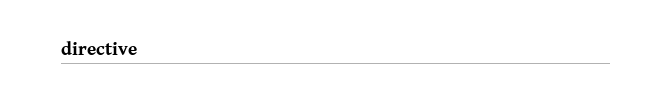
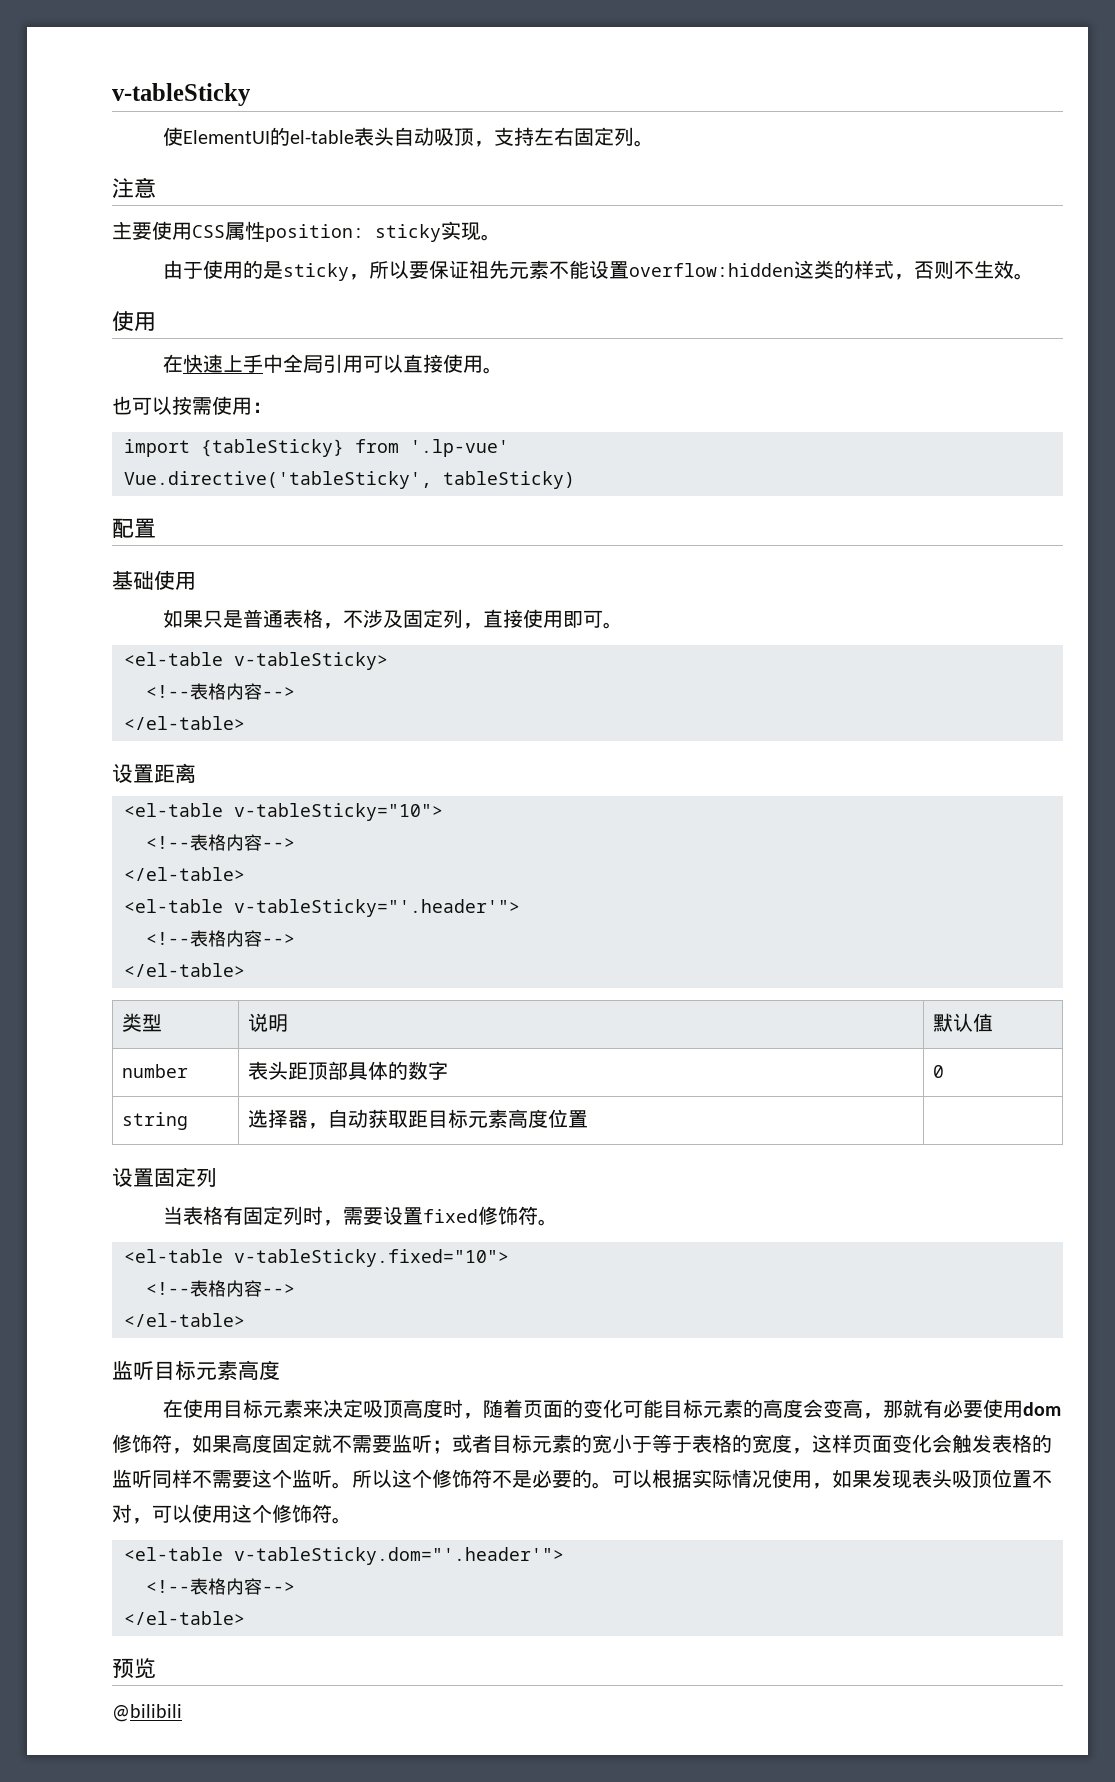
[61,41,137,55] directive -> [112,83,251,106] [162,127,654,147] [112,177,156,198] [112,221,501,242] [162,260,1034,281] [112,311,156,331] [162,354,503,374] [112,396,272,415] [124,439,509,457] [124,471,575,489] [112,518,156,538] [112,570,196,590] [162,609,623,629] [124,652,388,670] [146,683,295,700] [124,716,245,730] [112,763,196,784] [124,803,443,821] [146,834,295,851] [124,867,245,881] [124,899,520,917] [146,930,295,947] [124,963,245,977] [121,1013,162,1032] [247,1013,288,1032] [932,1013,993,1032] [121,1064,188,1078] [247,1061,448,1080] [932,1065,944,1078] [121,1112,188,1130] [247,1109,588,1129] [112,1167,217,1187] [162,1206,558,1226] [124,1249,509,1267] [146,1280,295,1297] [124,1313,245,1327] [112,1360,280,1381] [162,1399,1061,1419] [112,1434,1052,1454] [112,1469,1052,1489] [112,1504,352,1524] [124,1547,564,1565] [146,1578,295,1595] [124,1611,245,1625] [112,1658,156,1678] [112,1704,182,1722] v-tableSticky // 使ElementUI的el-table表头自动吸顶，支持左右固定列。 // 注意 // 主要使用CSS属性position: sticky实现。 // 由于使用的是sticky，所以要保证祖先元素不能设置overflow:hidden这类的样式，否则不生效。 // 使用 // 在快速上手中全局引用可以直接使用。 // 也可以按需使用： // import {tableSticky} from '.lp-vue' // Vue.directive('tableSticky', tableSticky) // 配置 // 基础使用 // 如果只是普通表格，不涉及固定列，直接使用即可。 // <el-table v-tableSticky> // <!--表格内容--> // </el-table> // 设置距离 // <el-table v-tableSticky="10"> // <!--表格内容--> // </el-table> // <el-table v-tableSticky="'.header'"> // <!--表格内容--> // </el-table> // 类型 | 说明 | 默认值 // number | 表头距顶部具体的数字 | 0 // string | 选择器，自动获取距目标元素高度位置 | // 设置固定列 // 当表格有固定列时，需要设置fixed修饰符。 // <el-table v-tableSticky.fixed="10"> // <!--表格内容--> // </el-table> // 监听目标元素高度 // 在使用目标元素来决定吸顶高度时，随着页面的变化可能目标元素的高度会变高，那就有必要使用dom修饰符，如果高度固定就不需要监听；或者目标元素的宽小于等于表格的宽度，这样页面变化会触发表格的监听同样不需要这个监听。所以这个修饰符不是必要的。可以根据实际情况使用，如果发现表头吸顶位置不对，可以使用这个修饰符。 // <el-table v-tableSticky.dom="'.header'"> // <!--表格内容--> // </el-table> // 预览 // @bilibili

